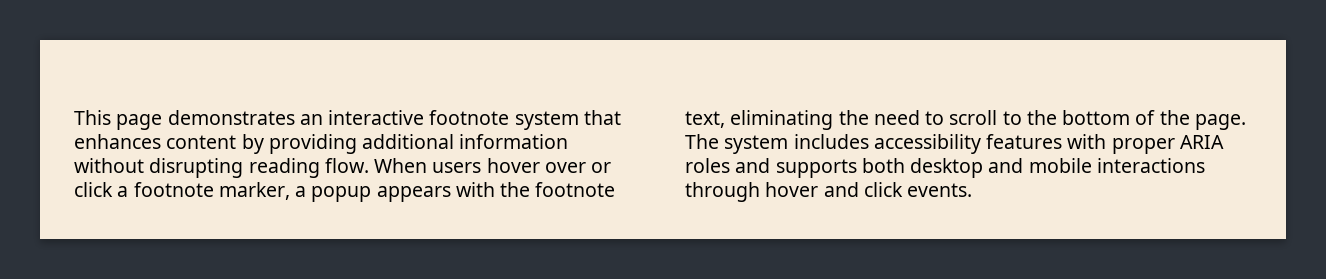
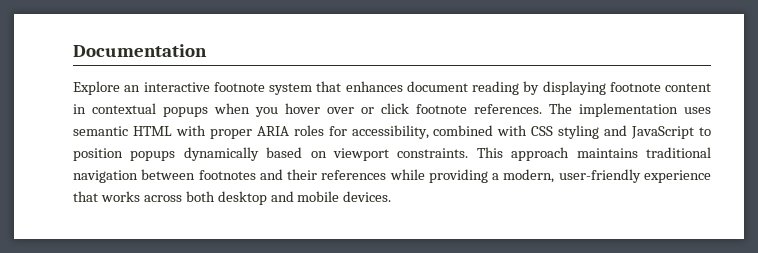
[74,110,295,130] This page demonstrates -> [73,44,207,57] [73,81,120,95] Documentation // Explore
[166,134,569,154] [74,158,612,178] [74,182,616,202] [685,110,1246,130] [685,134,1224,154] [685,158,1205,178] [685,182,973,202] content by providing additional information without disrupting reading flow. When users hover over or click a footnote marker, a popup appears with the footnote text, eliminating the need to scroll to the bottom of the page. The system includes accessibility features with proper ARIA roles and supports both desktop and mobile interactions through hover and click events. -> [406,81,711,95] [73,103,711,117] [73,125,712,139] [73,147,711,161] [73,169,711,183] [73,191,392,205] document reading by displaying footnote content in contextual popups when you hover over or click footnote references. The implementation uses semantic HTML with proper ARIA roles for accessibility, combined with CSS styling and JavaScript to position popups dynamically based on viewport constraints. This approach maintains traditional navigation between footnotes and their references while providing a modern, user-friendly experience that works across both desktop and mobile devices.

